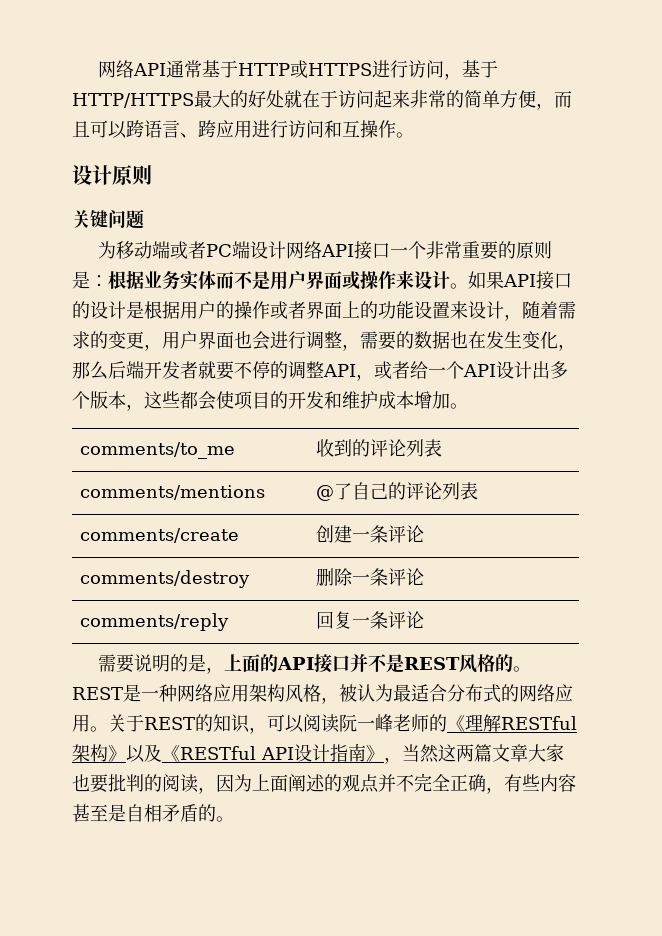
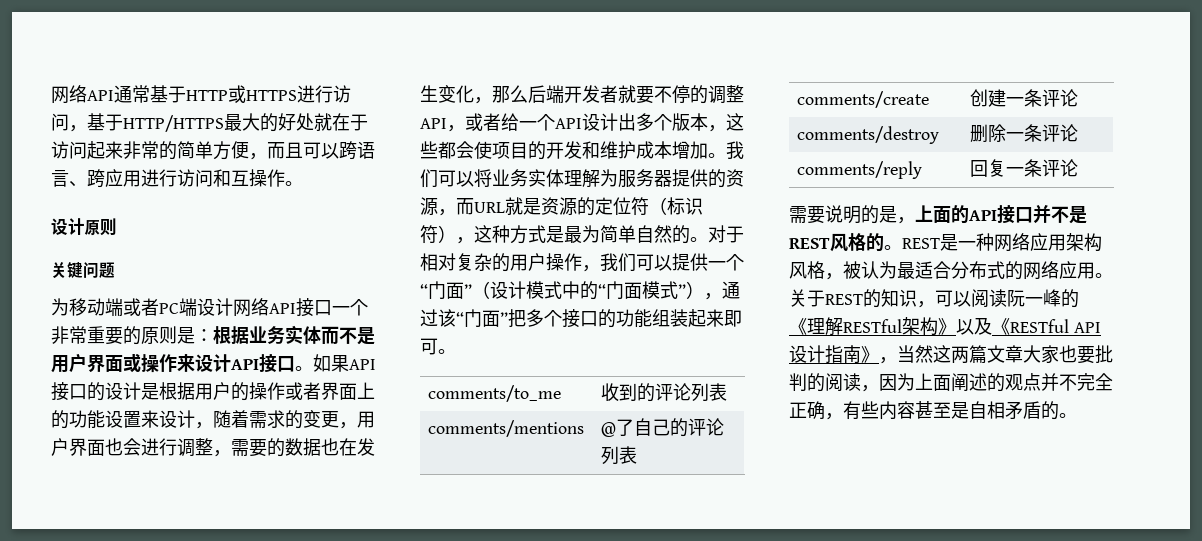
(450, 280) none -> [231,354,295,373] API接口
(468, 406) none -> [726,141,744,159] [420,169,744,188] [420,197,703,216] [420,225,744,244] [420,253,744,272] [420,281,740,300] [420,309,742,328] [420,338,456,355] 我们可以将业务实体理解为服务器提供的资源，而URL就是资源的定位符（标识符），这种方式是最为简单自然的。对于相对复杂的用户操作，我们可以提供一个“门面”（设计模式中的“门面模式”），通过该“门面”把多个接口的功能组装起来即可。
[393,714,429,732] 老师 -> (1061, 298) none

